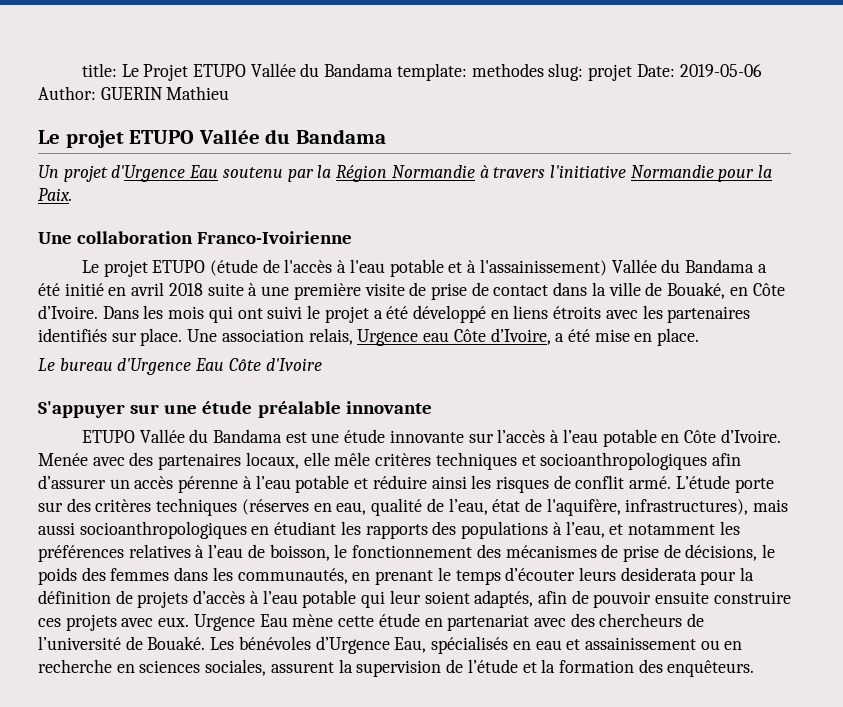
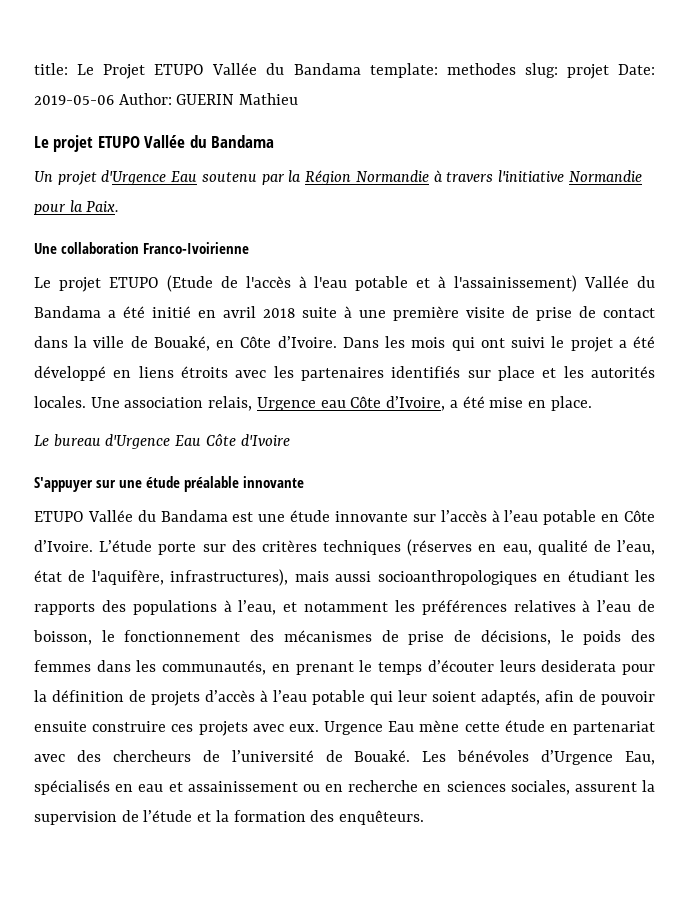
[209,259,258,276] (étude -> [166,275,213,292] (Etude
[140,328,183,346] place. -> [497,366,655,381] [34,396,86,408] place et les autorités locales.
[38,452,741,470] [38,475,672,493] Menée avec des partenaires locaux, elle mêle critères techniques et socioanthropologiques afin d’assurer un accès pérenne à l’eau potable et réduire ainsi les risques de conflit armé. -> (93, 546) none

